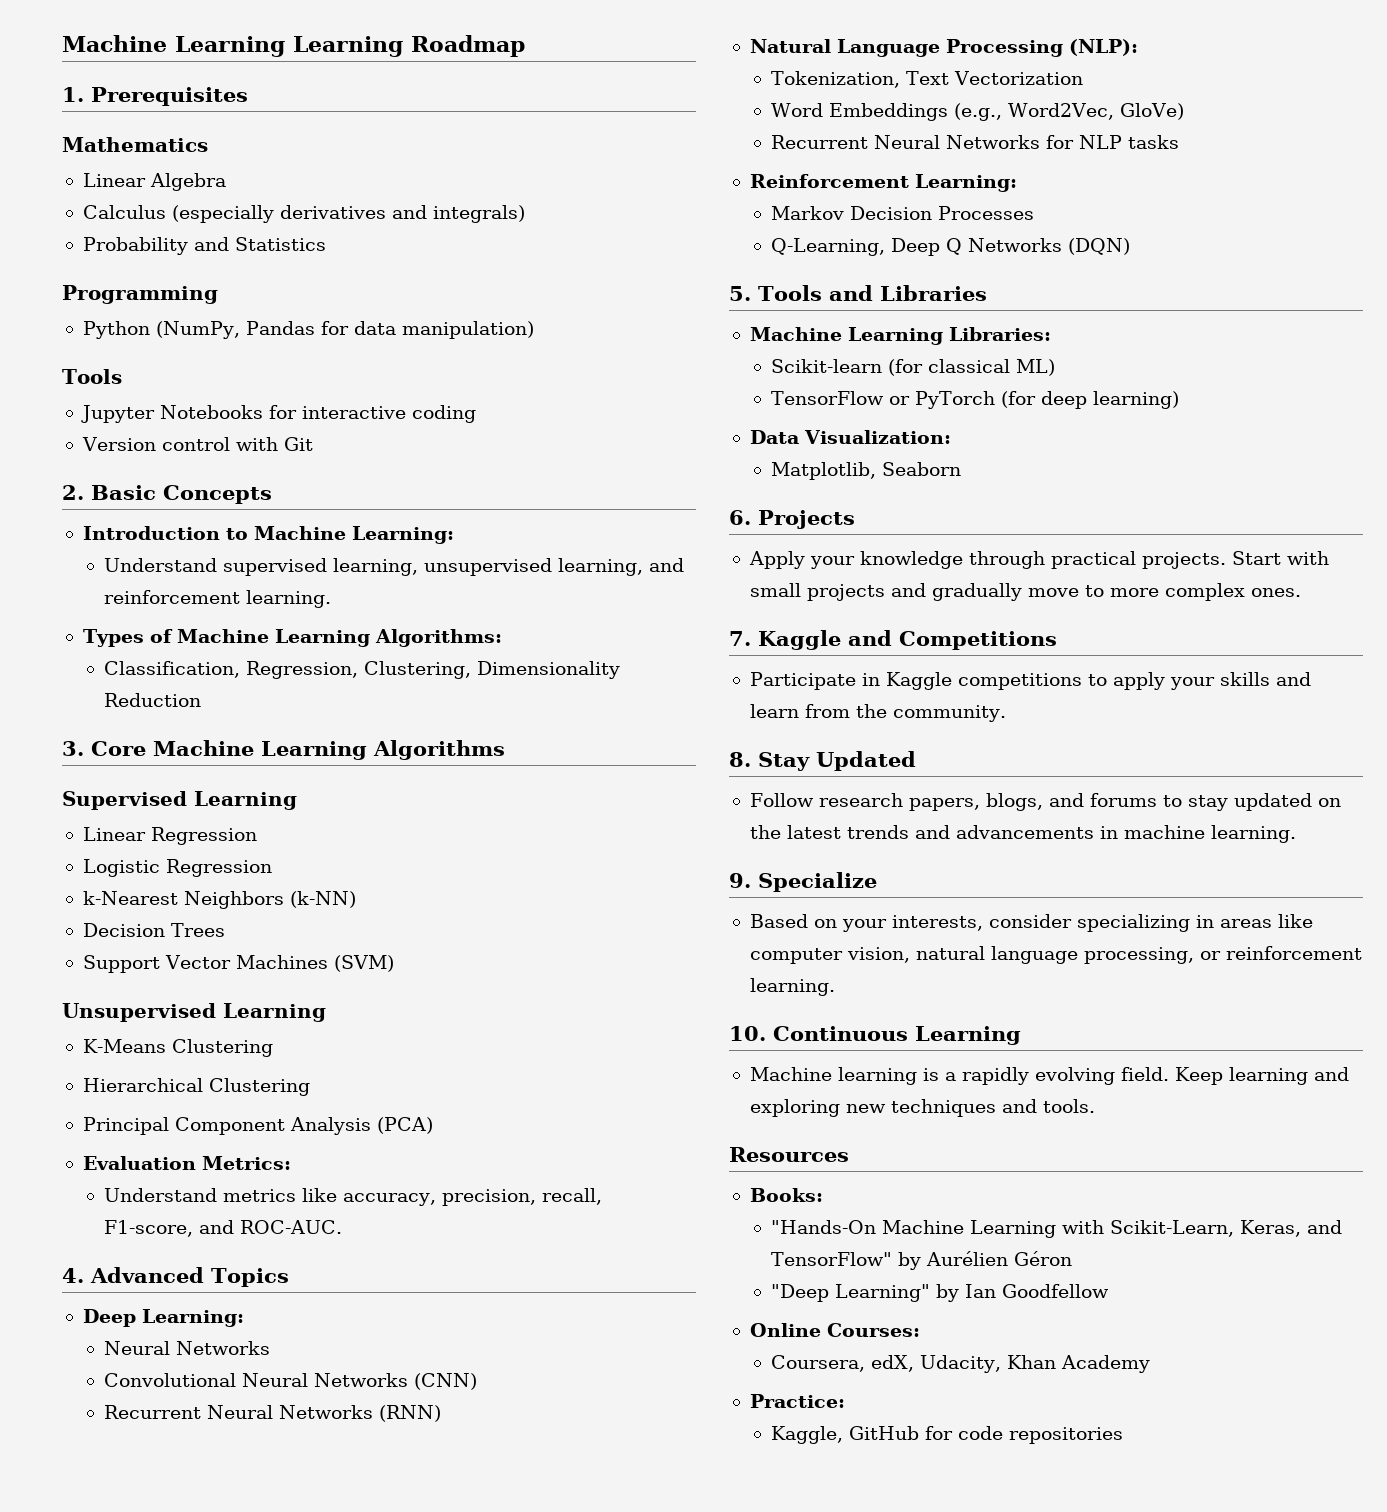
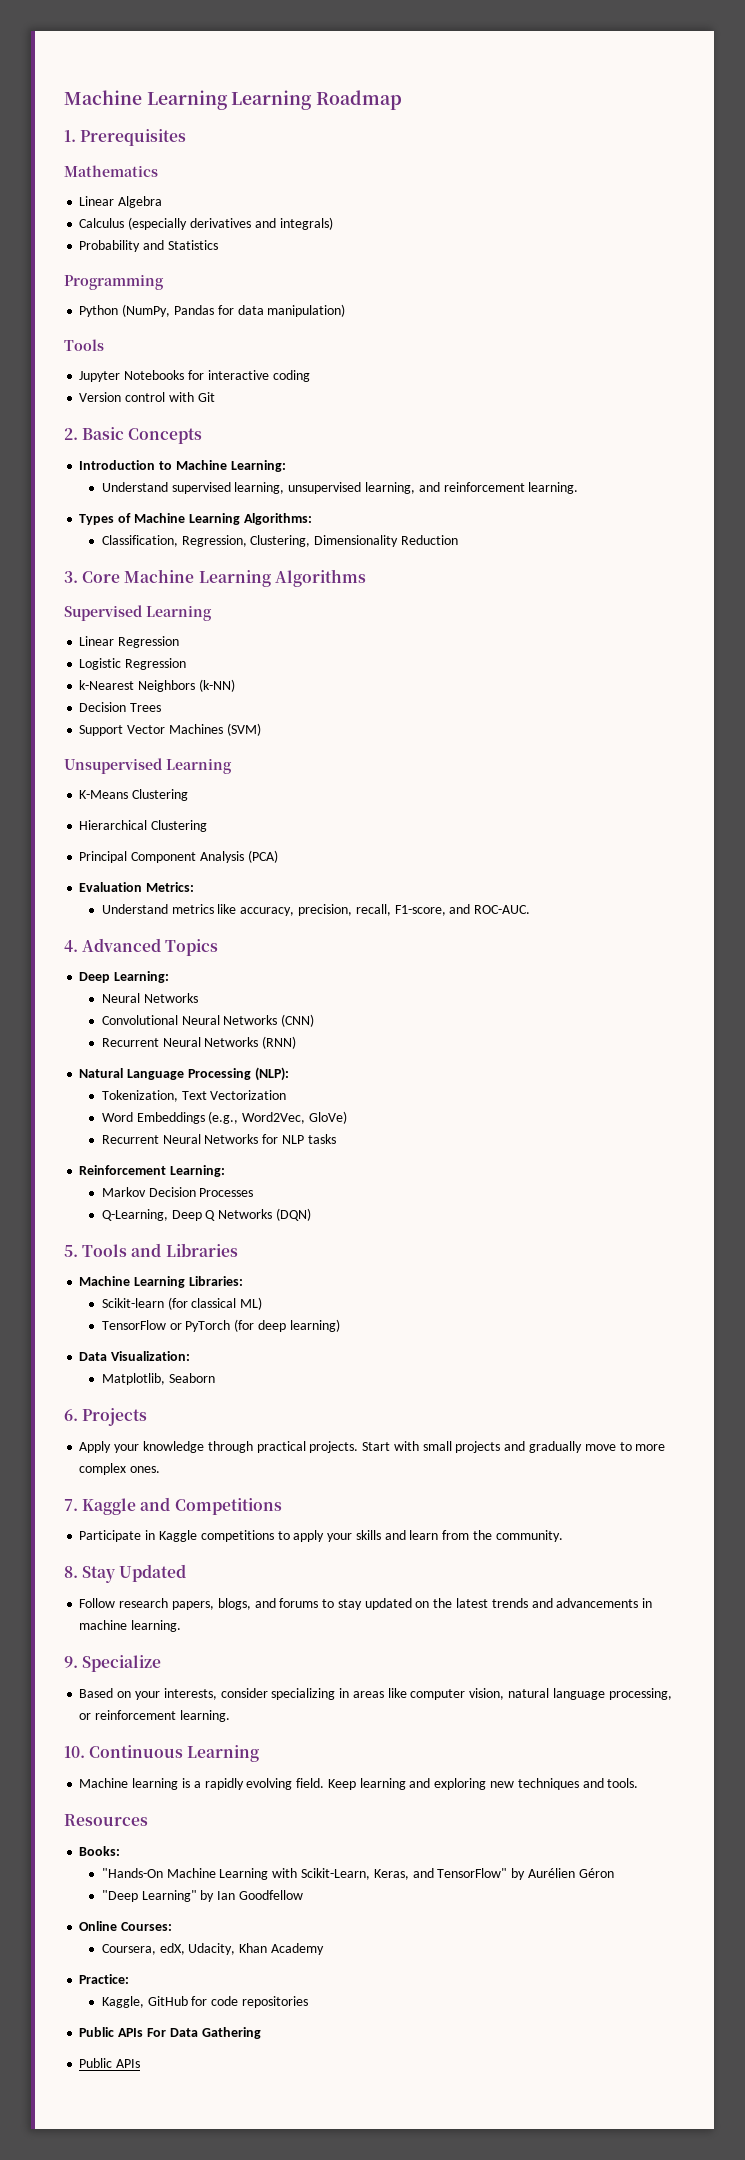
(1123, 1435) none -> [79,2027,261,2039] [79,2058,141,2068] // Public APIs For Data Gathering // Public APIs

